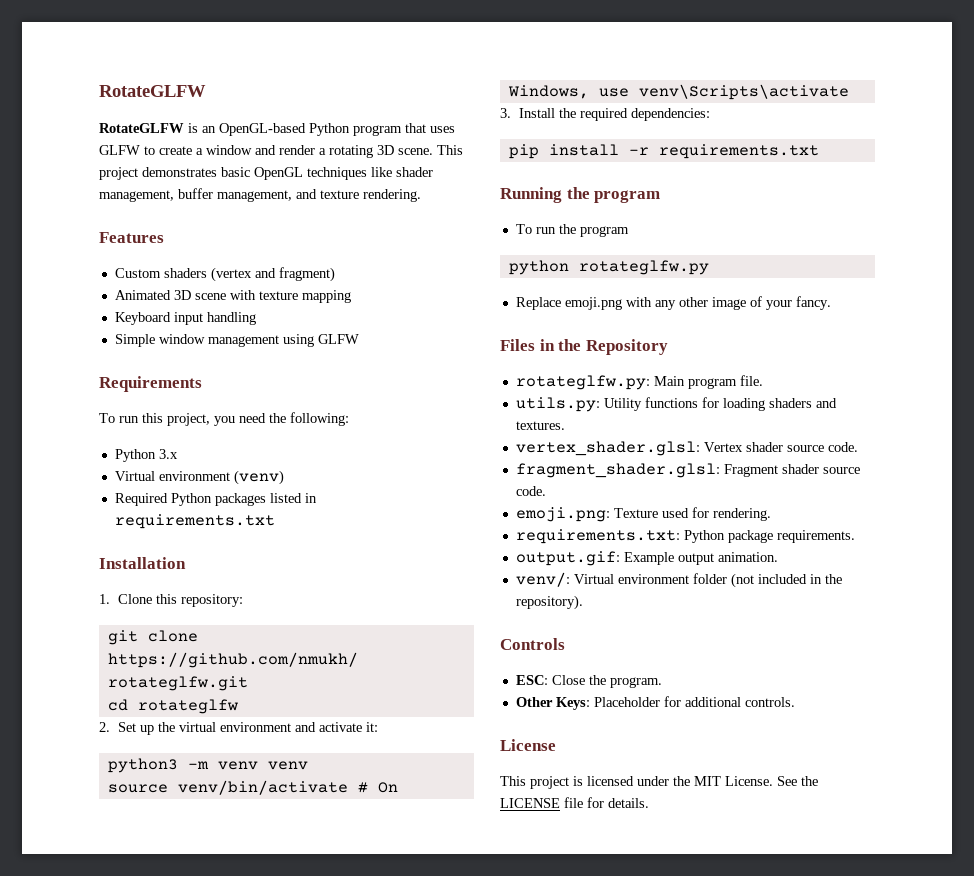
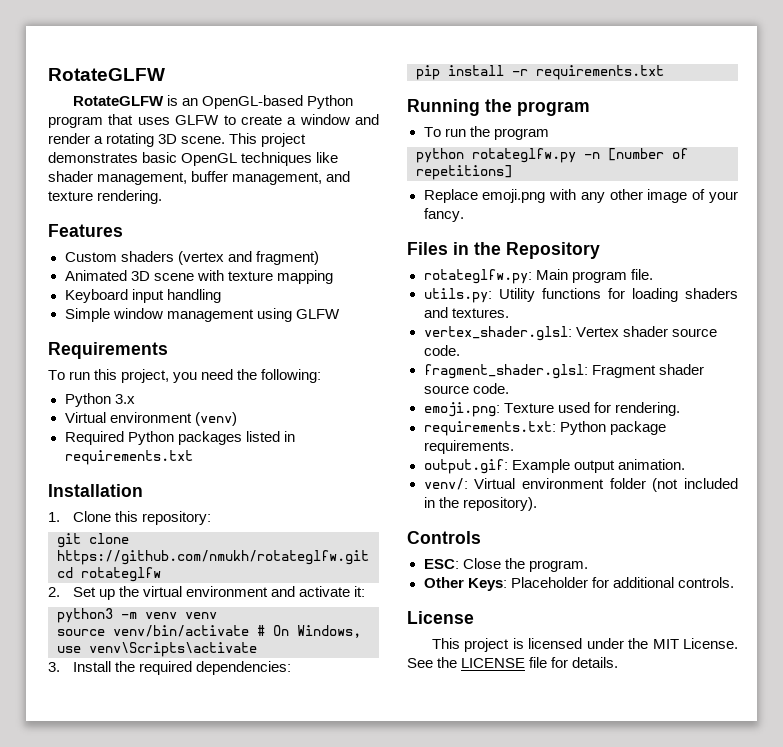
(709, 267) none -> [584,148,688,161] [416,165,512,180] -n [number of repetitions]

